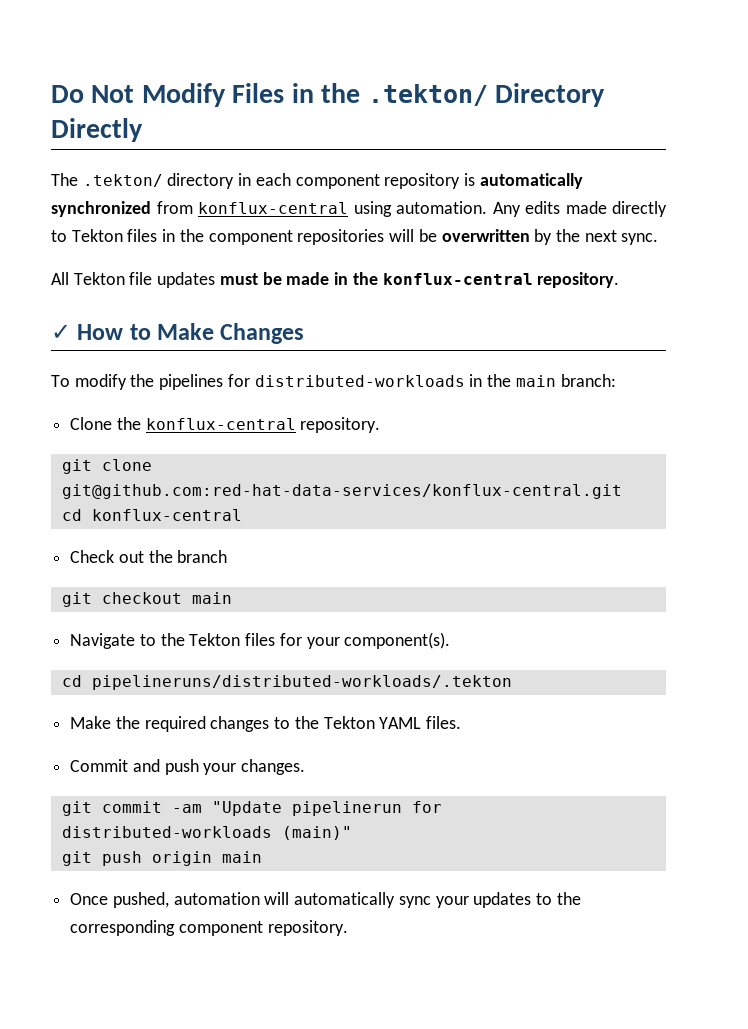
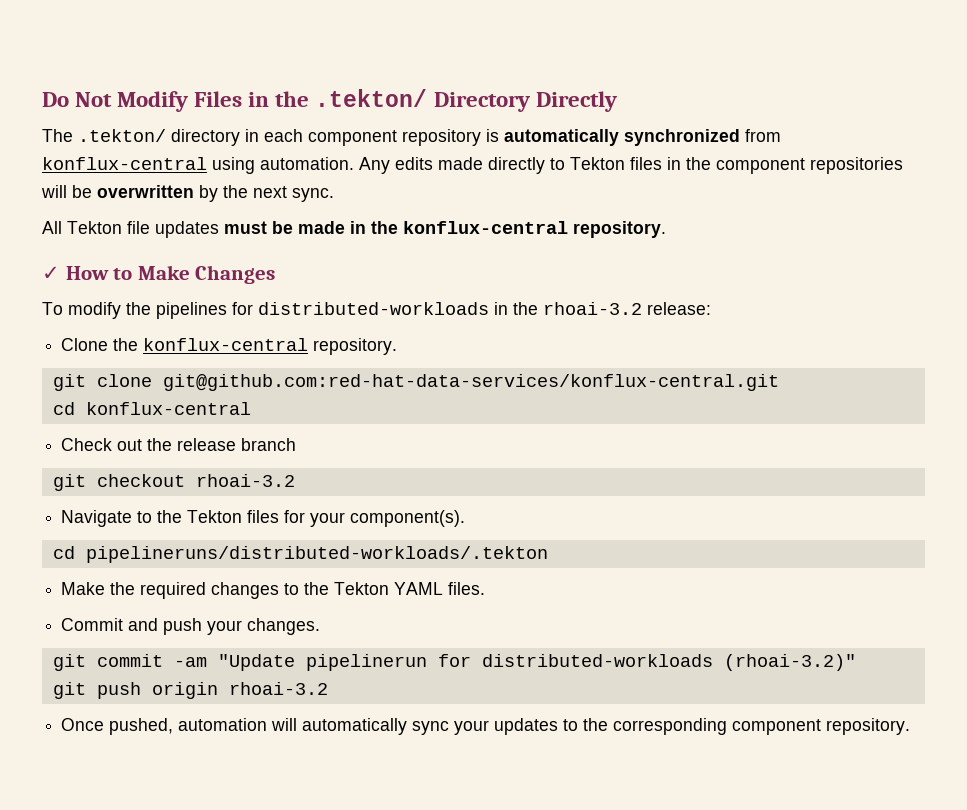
[515,374,616,387] main branch: -> [543,302,711,315] rhoai-3.2 release:
(173, 556) none -> [177,438,237,451] release
[191,592,232,604] main -> [195,474,295,487] rhoai-3.2
[281,826,352,840] (main)" -> [723,654,856,671] (rhoai-3.2)"
[221,851,262,863] main -> [228,682,328,695] rhoai-3.2

